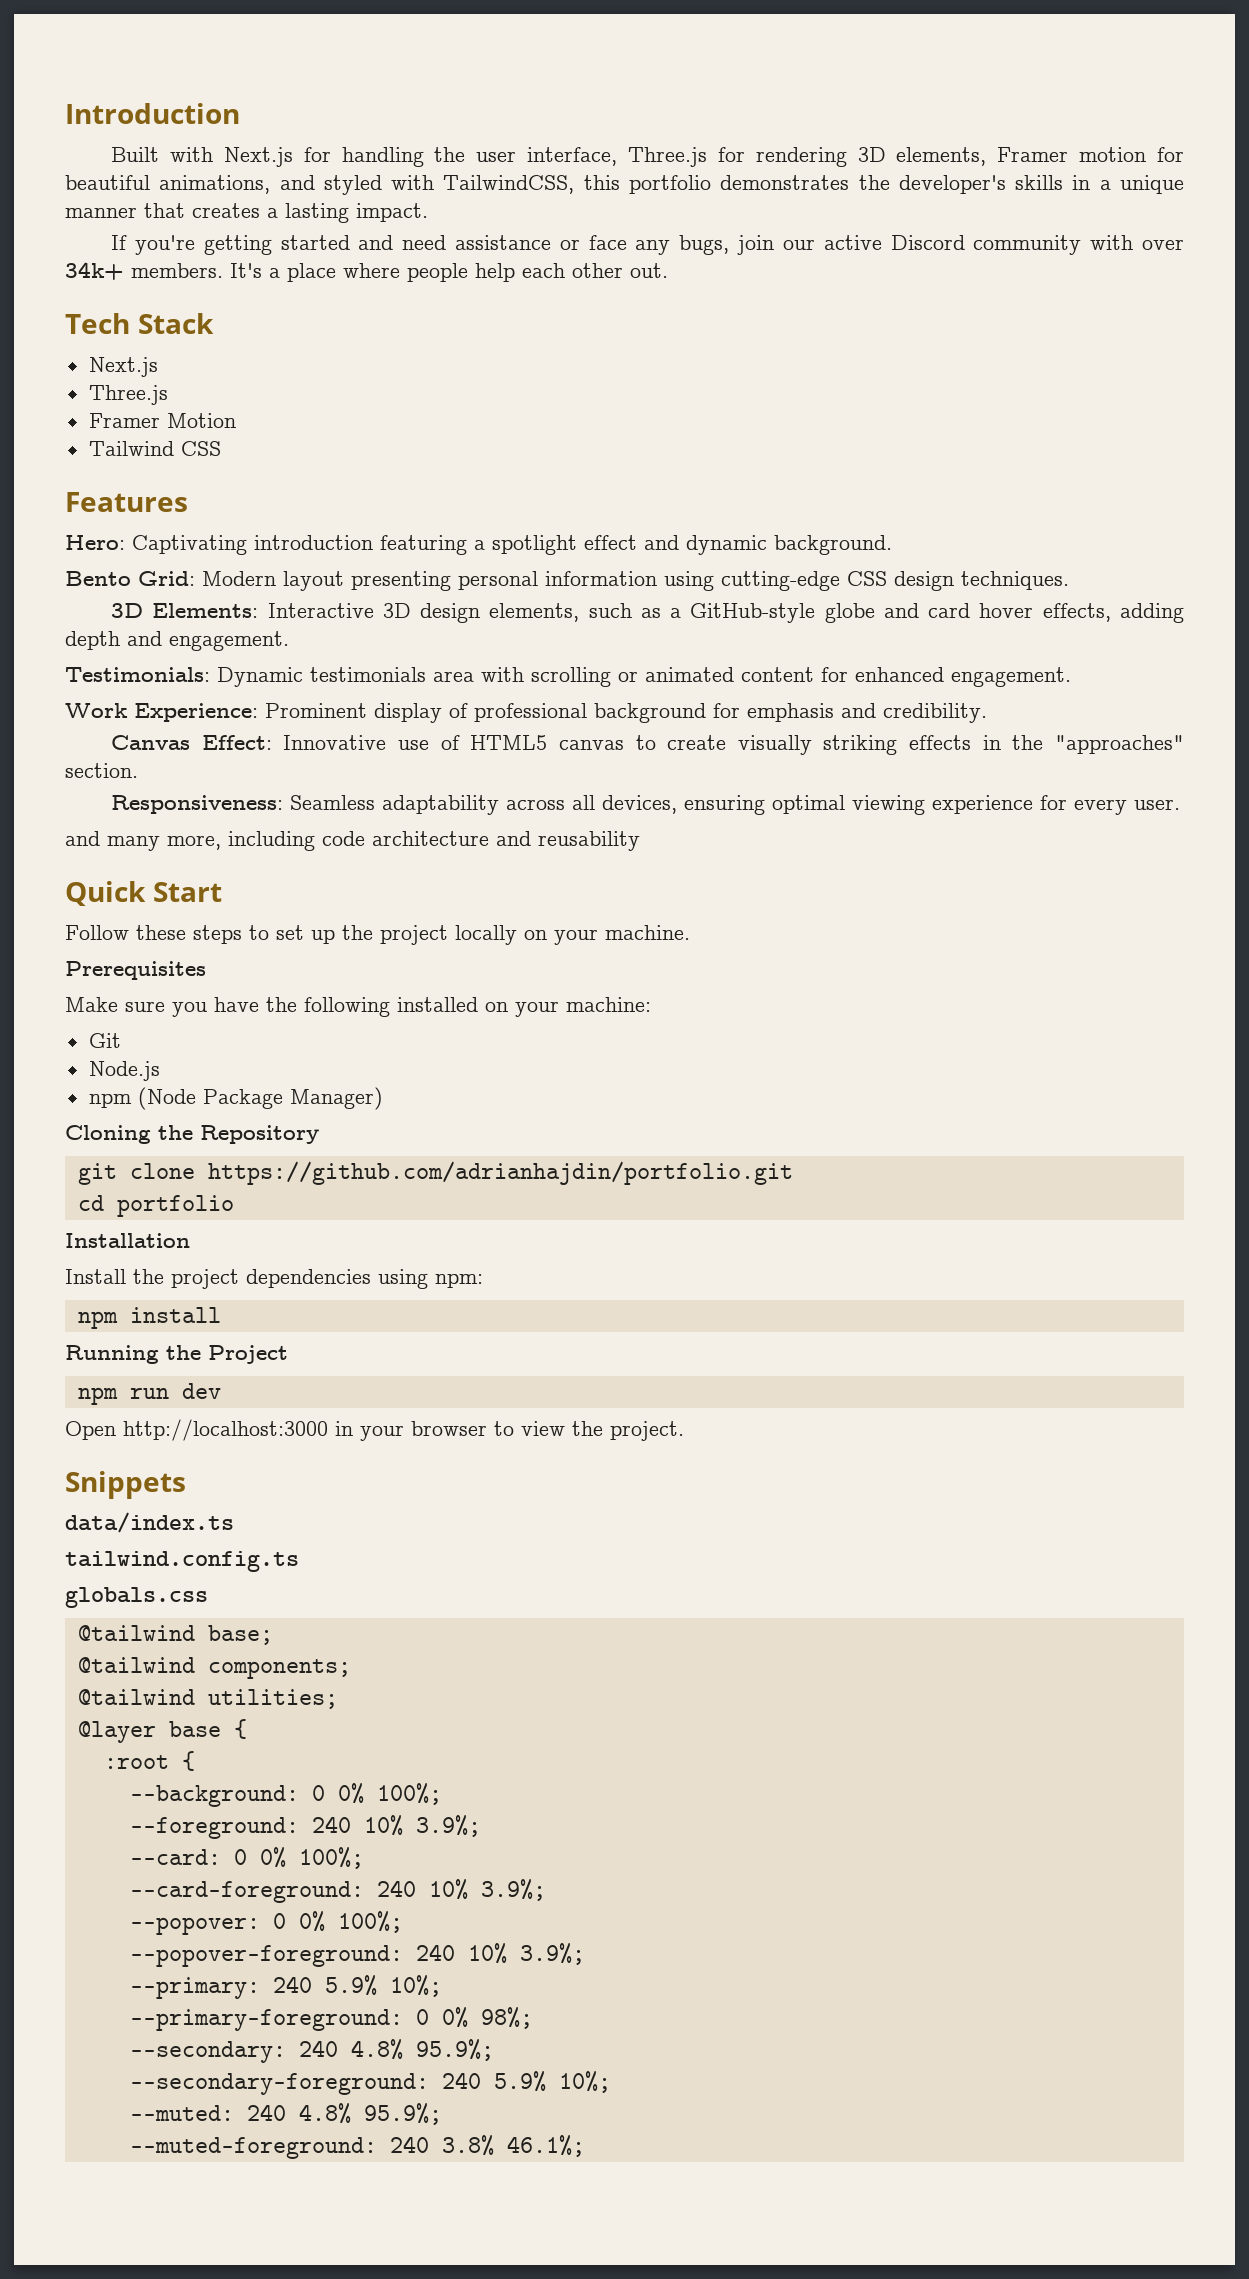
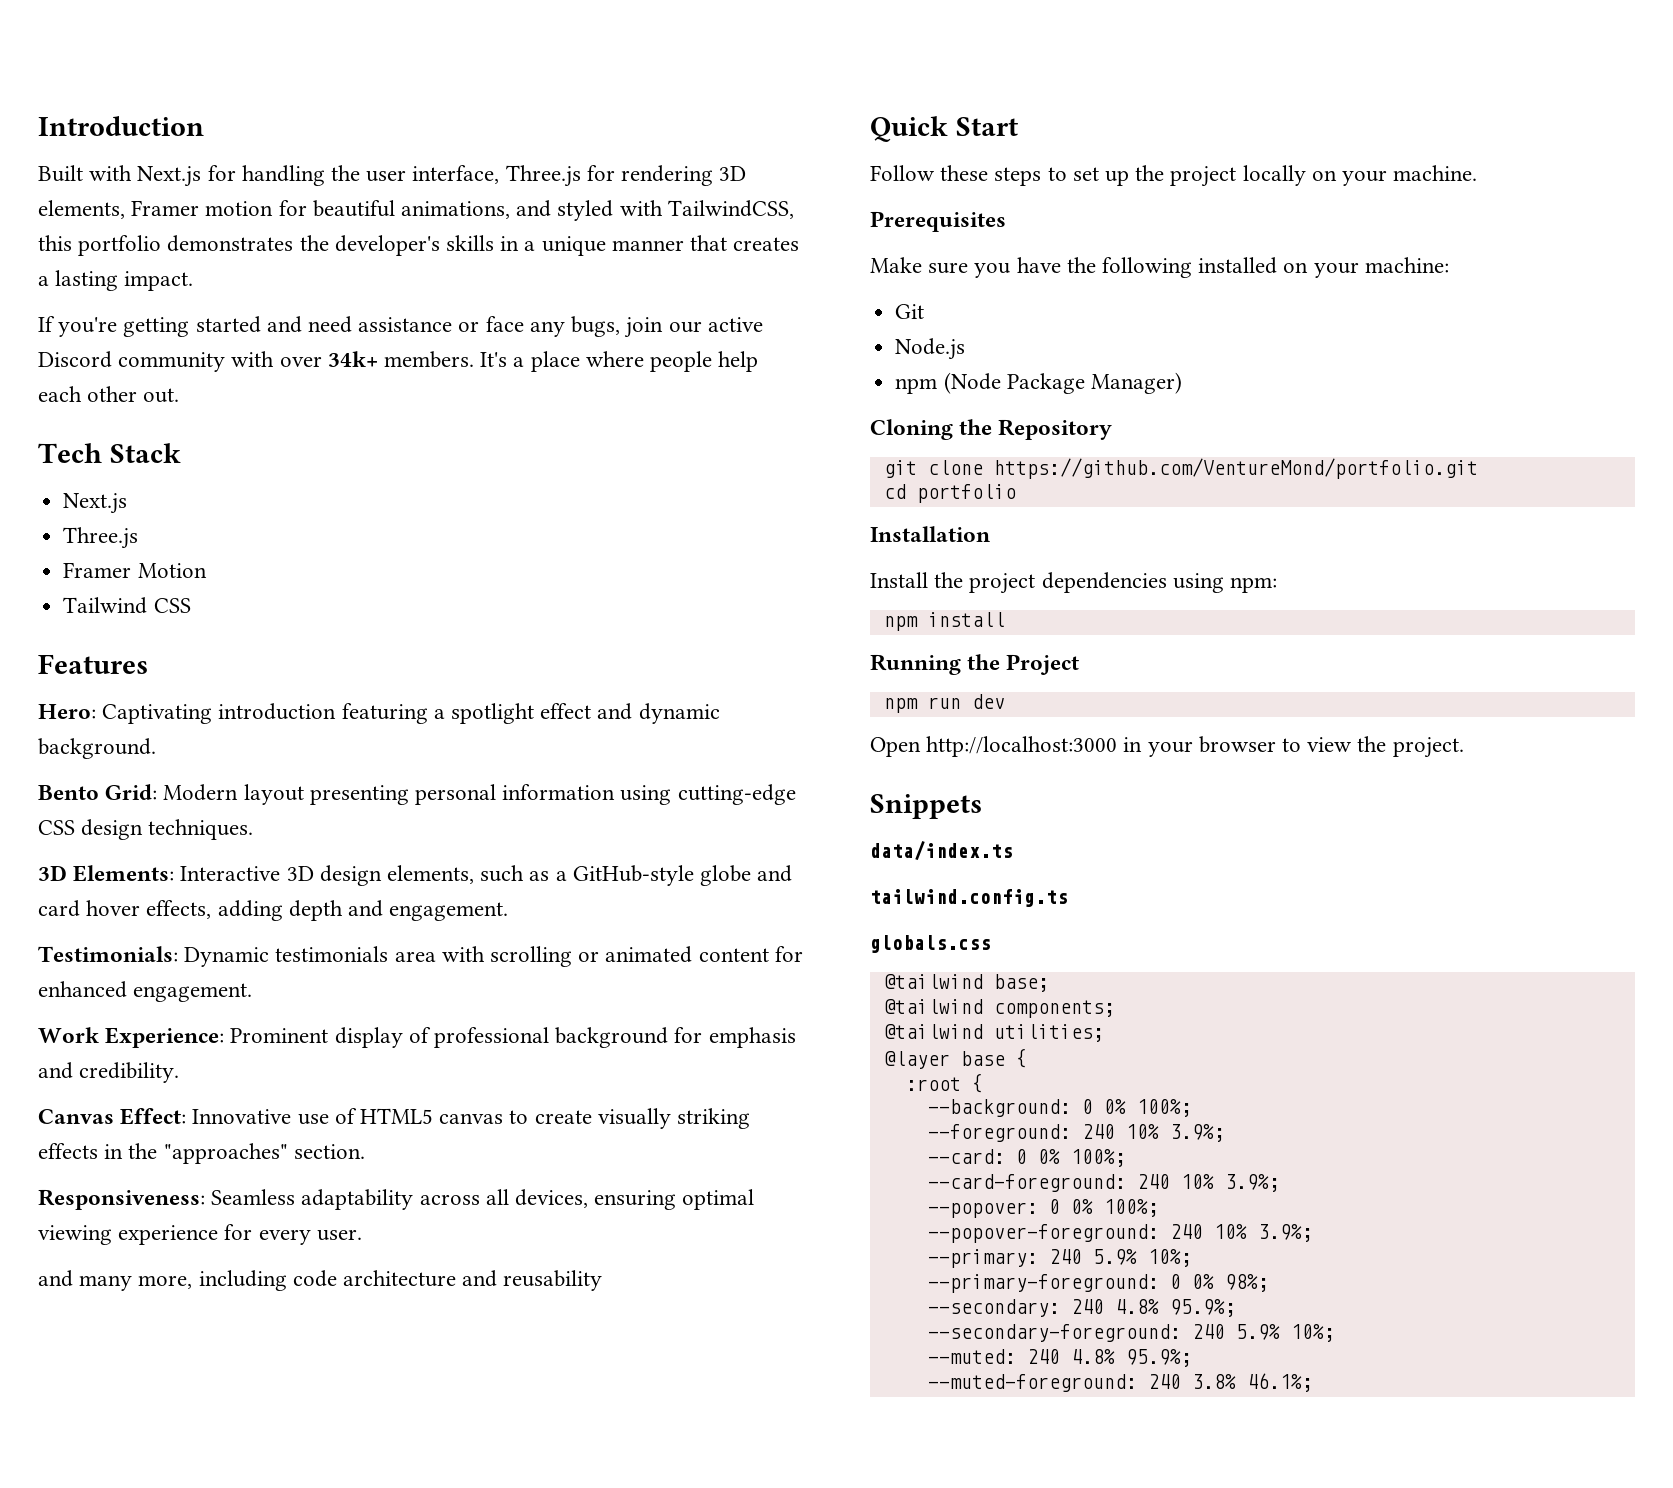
[207,1161,793,1185] https://github.com/adrianhajdin/portfolio.git -> [993,458,1478,479] https://github.com/VentureMond/portfolio.git

